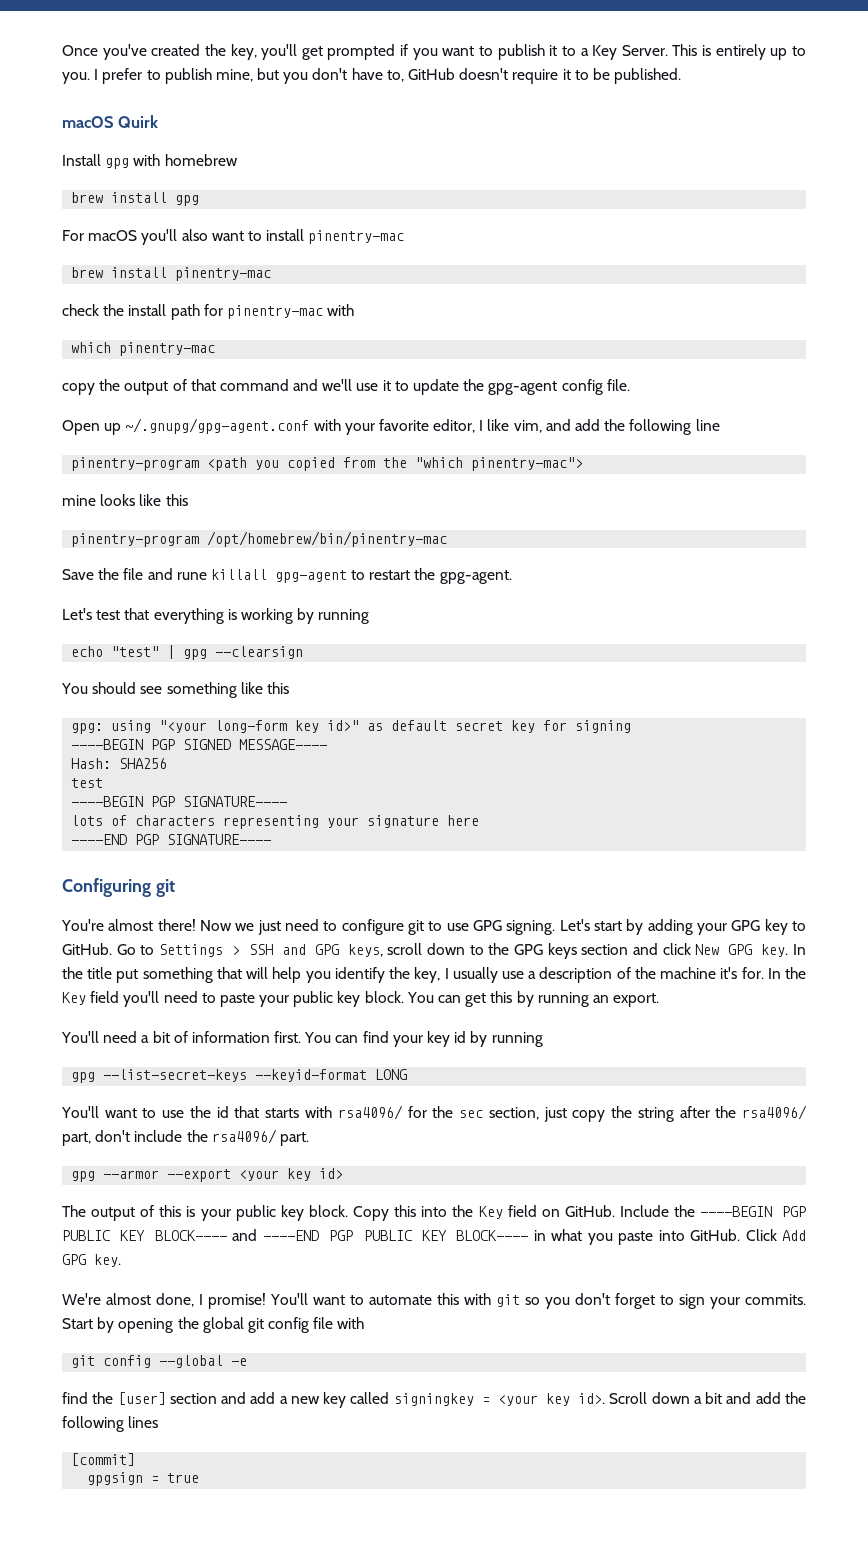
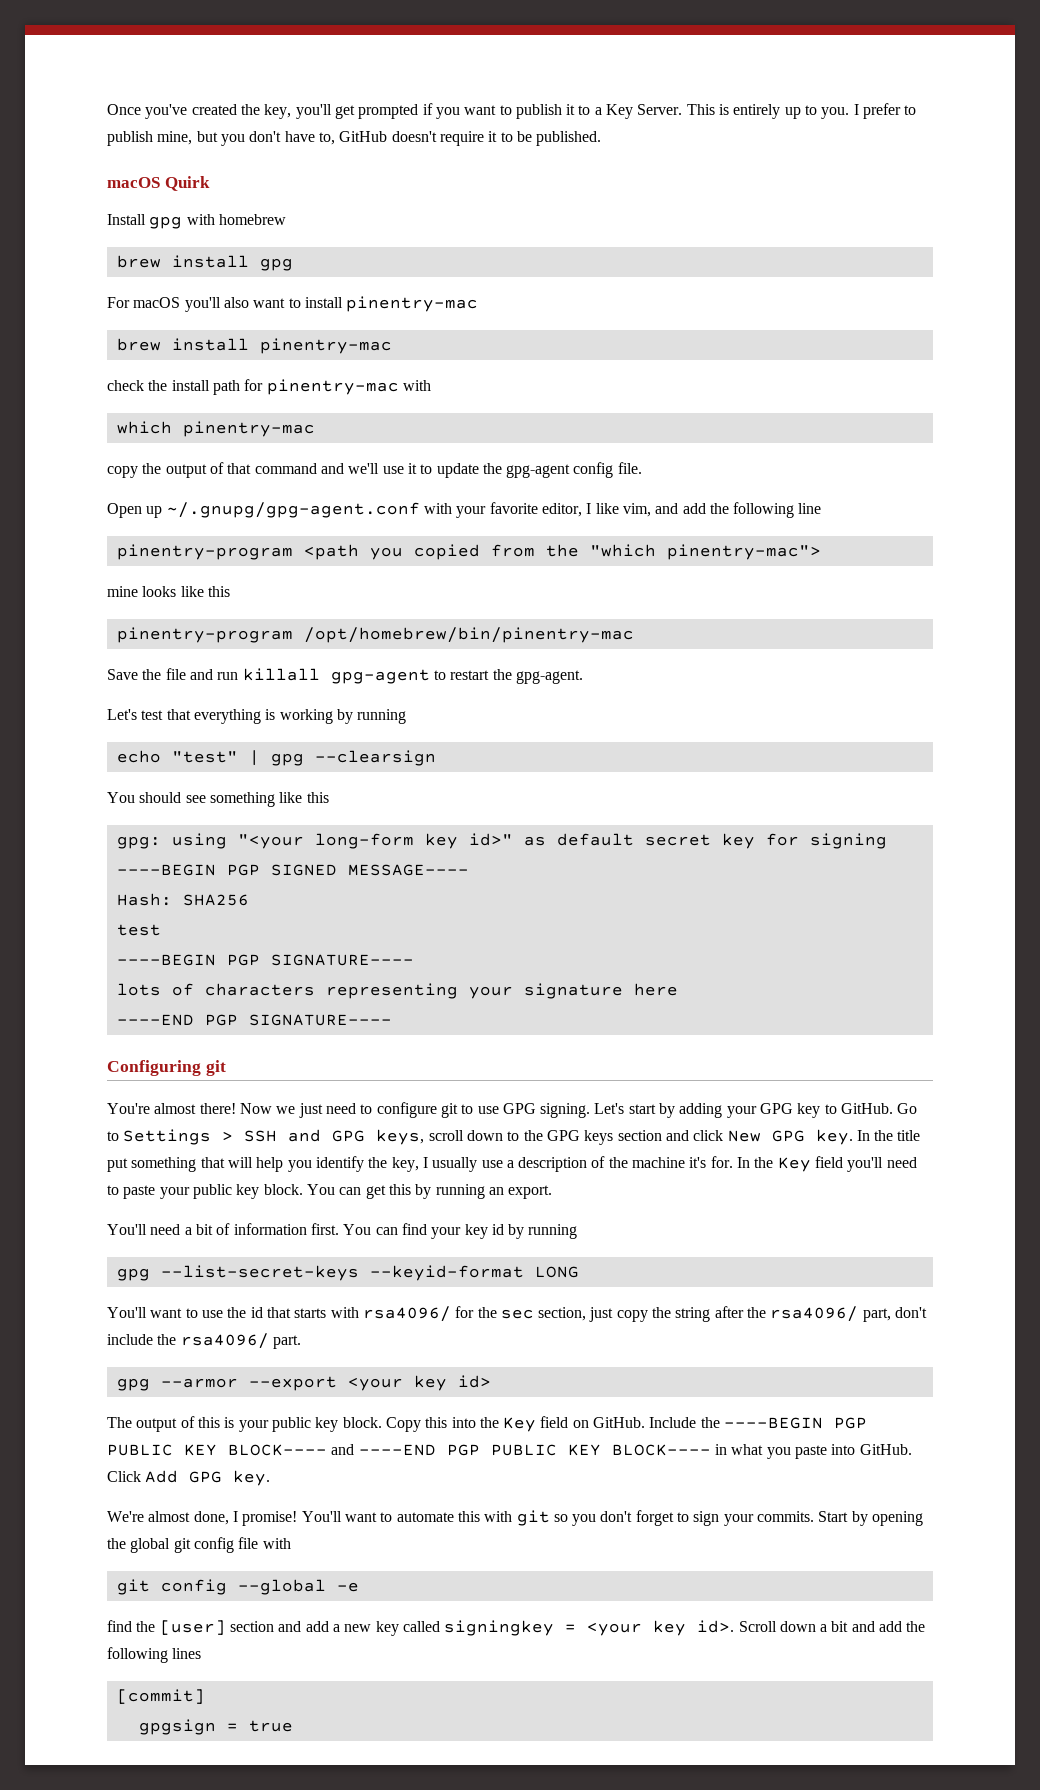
[176,572,207,580] rune -> [217,672,239,680] run

